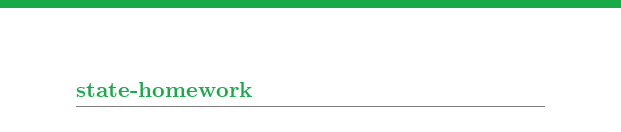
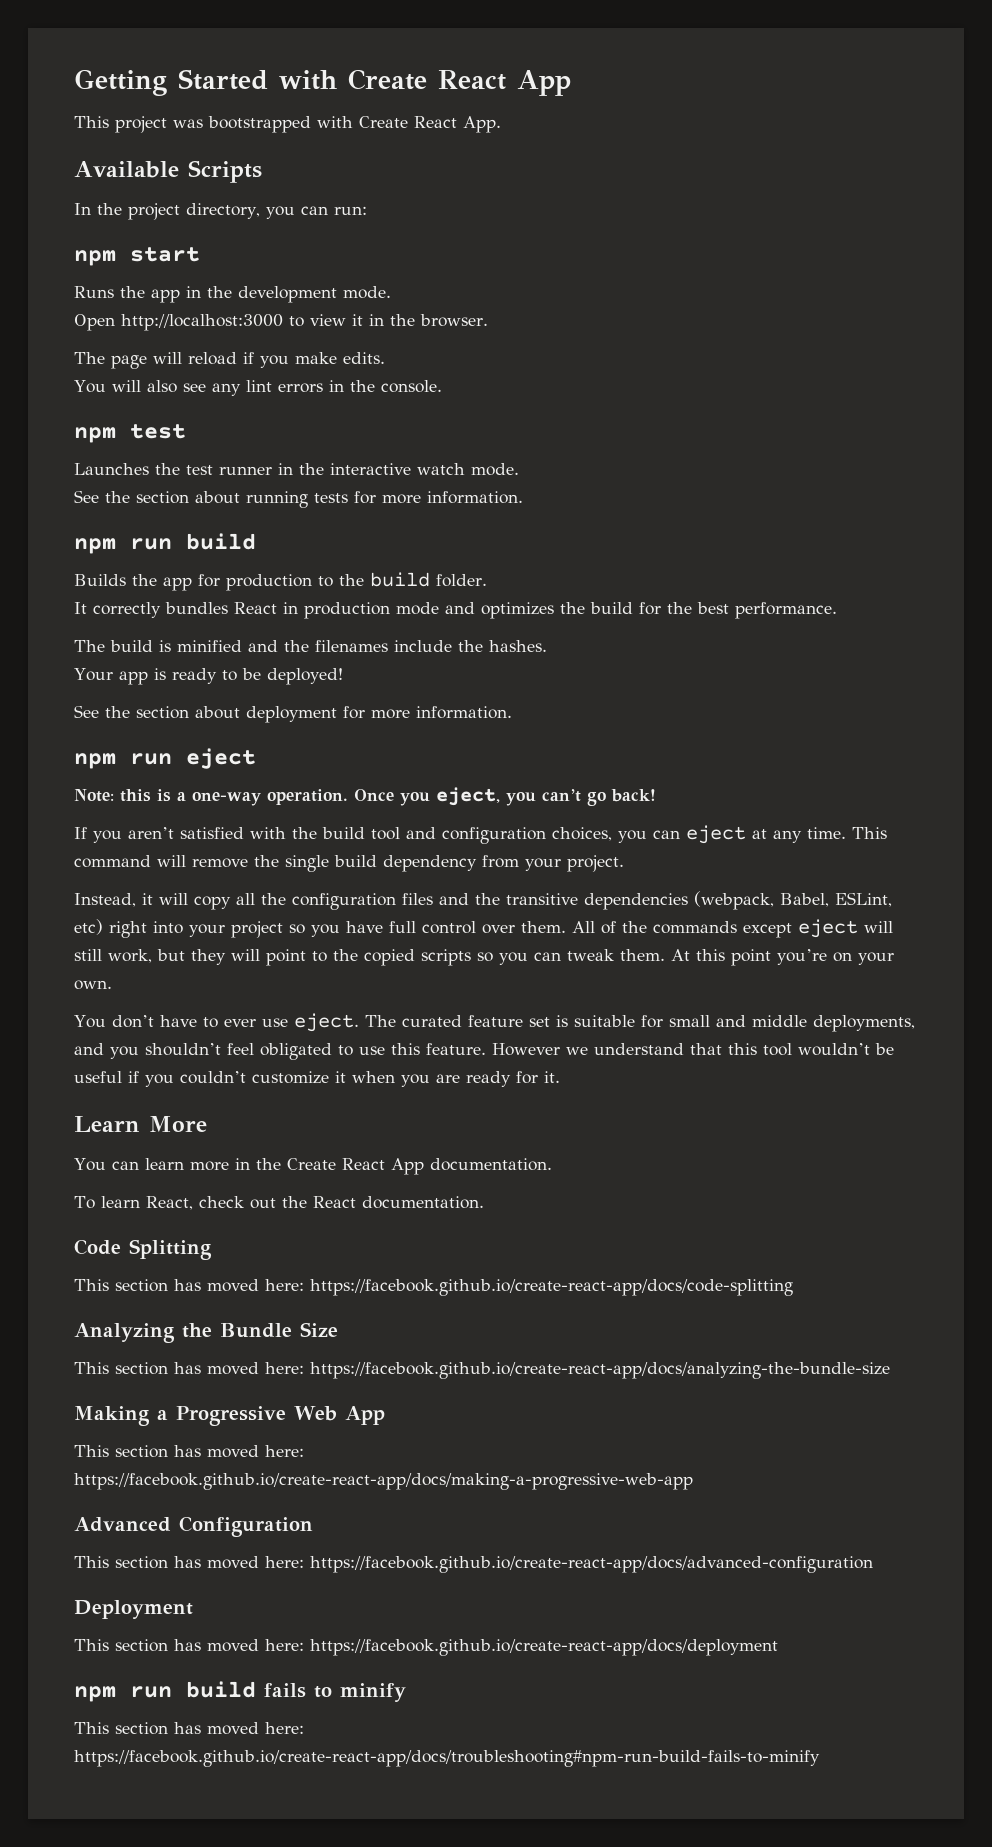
[76,82,252,97] state-homework -> [74,69,571,96] [74,116,501,133] [74,160,262,183] [74,203,367,220] [74,247,200,266] [74,286,391,303] [74,314,488,331] [74,352,385,369] [74,380,442,396] [74,424,186,443] [74,463,519,476] [74,490,523,508] [74,533,256,554] [74,572,487,591] [74,602,837,619] [74,640,547,652] [74,668,343,685] [74,705,512,723] [74,748,256,769] [74,787,656,806] [74,825,887,844] [74,855,624,872] [74,891,892,910] [74,919,893,938] [74,949,894,966] [74,980,112,990] [74,1013,915,1032] [74,1043,894,1060] [74,1071,560,1087] [74,1116,207,1132] [74,1158,552,1175] [74,1196,484,1210] [74,1239,212,1260] [74,1279,793,1296] [74,1322,338,1343] [74,1362,890,1379] [74,1406,385,1426] [74,1445,304,1458] [74,1473,693,1490] [74,1516,313,1537] [74,1556,873,1573] [74,1600,193,1619] [74,1639,778,1656] [74,1681,406,1702] [74,1722,304,1735] [74,1750,820,1767] Getting Started with Create React App // This project was bootstrapped with Create React App. // Available Scripts // In the project directory, you can run: // npm start // Runs the app in the development mode. // Open http://localhost:3000 to view it in the browser. // The page will reload if you make edits. // You will also see any lint errors in the console. // npm test // Launches the test runner in the interactive watch mode. // See the section about running tests for more information. // npm run build // Builds the app for production to the build folder. // It correctly bundles React in production mode and optimizes the build for the best performance. // The build is minified and the filenames include the hashes. // Your app is ready to be deployed! // See the section about deployment for more information. // npm run eject // Note: this is a one-way operation. Once you eject, you can’t go back! // If you aren’t satisfied with the build tool and configuration choices, you can eject at any time. This command will remove the single build dependency from your project. // Instead, it will copy all the configuration files and the transitive dependencies (webpack, Babel, ESLint, etc) right into your project so you have full control over them. All of the commands except eject will still work, but they will point to the copied scripts so you can tweak them. At this point you’re on your own. // You don’t have to ever use eject. The curated feature set is suitable for small and middle deployments, and you shouldn’t feel obligated to use this feature. However we understand that this tool wouldn’t be useful if you couldn’t customize it when you are ready for it. // Learn More // You can learn more in the Create React App documentation. // To learn React, check out the React documentation. // Code Splitting // This section has moved here: https://facebook.github.io/create-react-app/docs/code-splitting // Analyzing the Bundle Size // This section has moved here: https://facebook.github.io/create-react-app/docs/analyzing-the-bundle-size // Making a Progressive Web App // This section has moved here: https://facebook.github.io/create-react-app/docs/making-a-progressive-web-app // Advanced Configuration // This section has moved here: https://facebook.github.io/create-react-app/docs/advanced-configuration // Deployment // This section has moved here: https://facebook.github.io/create-react-app/docs/deployment // npm run build fails to minify // This section has moved here: https://facebook.github.io/create-react-app/docs/troubleshooting#npm-run-build-fails-to-minify

